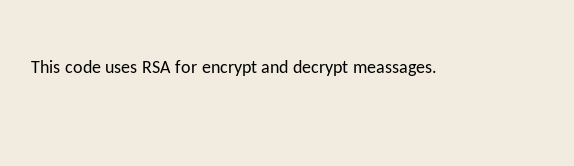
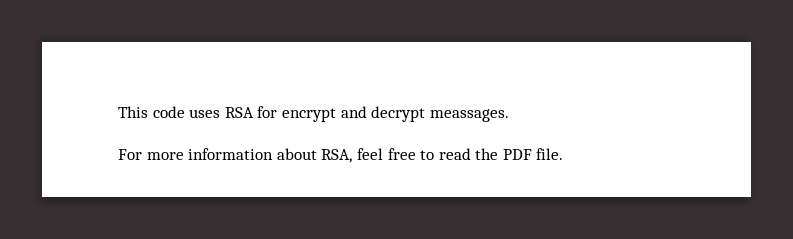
(437, 70) none -> [118,148,564,163] // For more information about RSA, feel free to read the PDF file.

